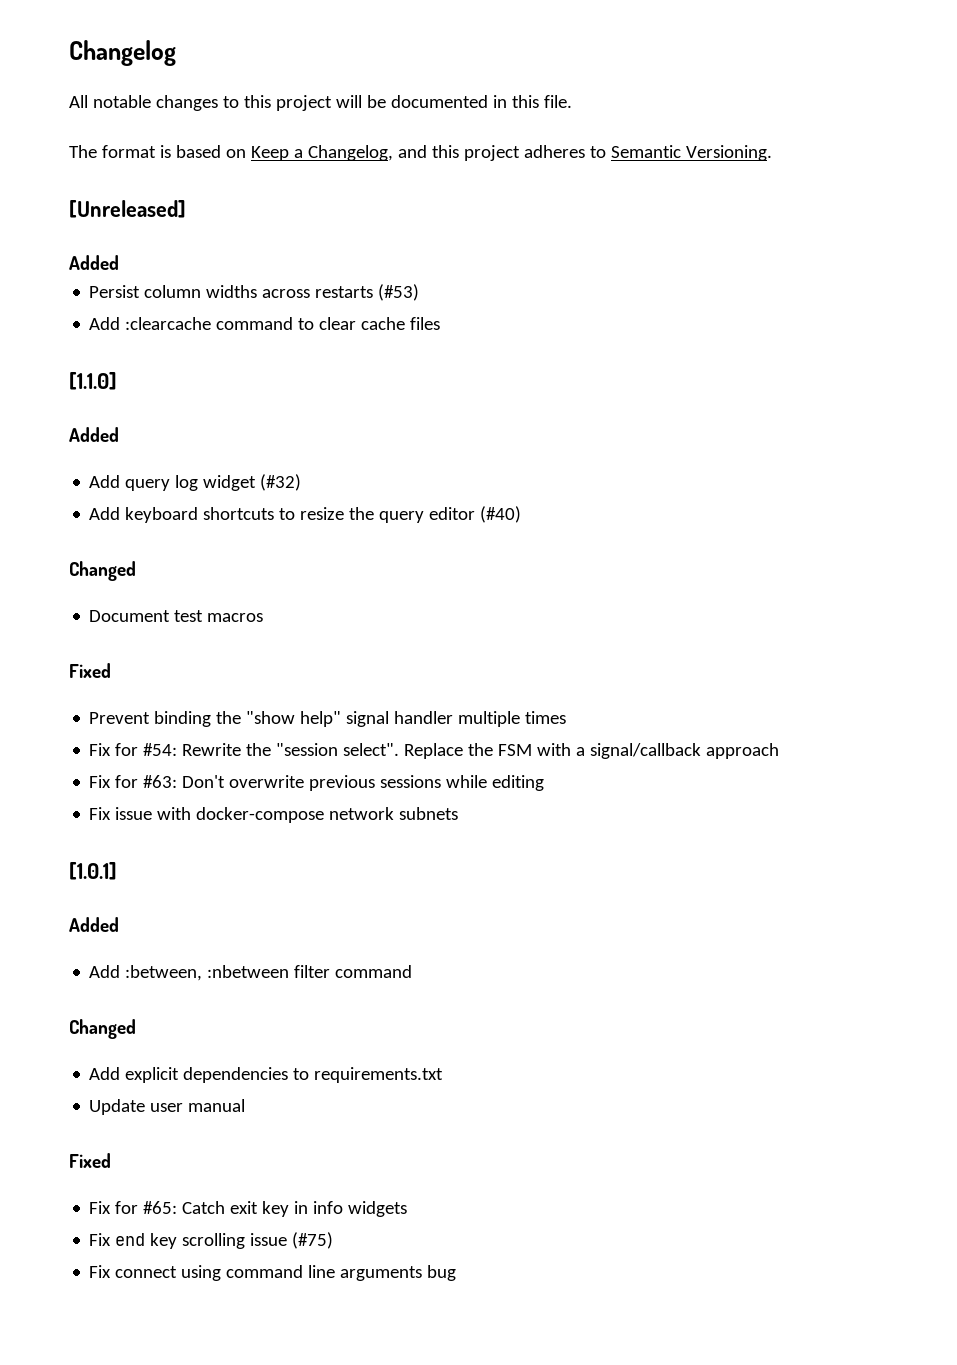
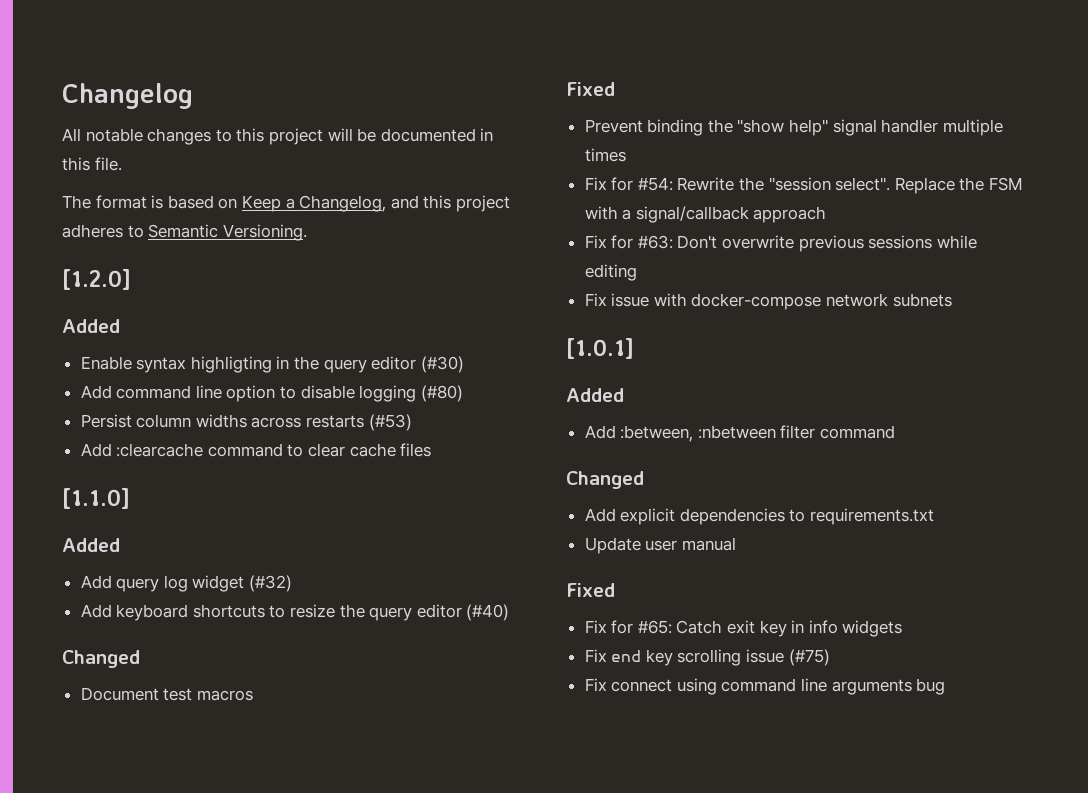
[69,200,186,218] [69,255,119,270] [Unreleased] // Added -> [62,269,131,290] [62,319,120,333] [80,356,464,373] [80,385,463,402] [1.2.0] // Added // Enable syntax highligting in the query editor (#30) // Add command line option to disable logging (#80)

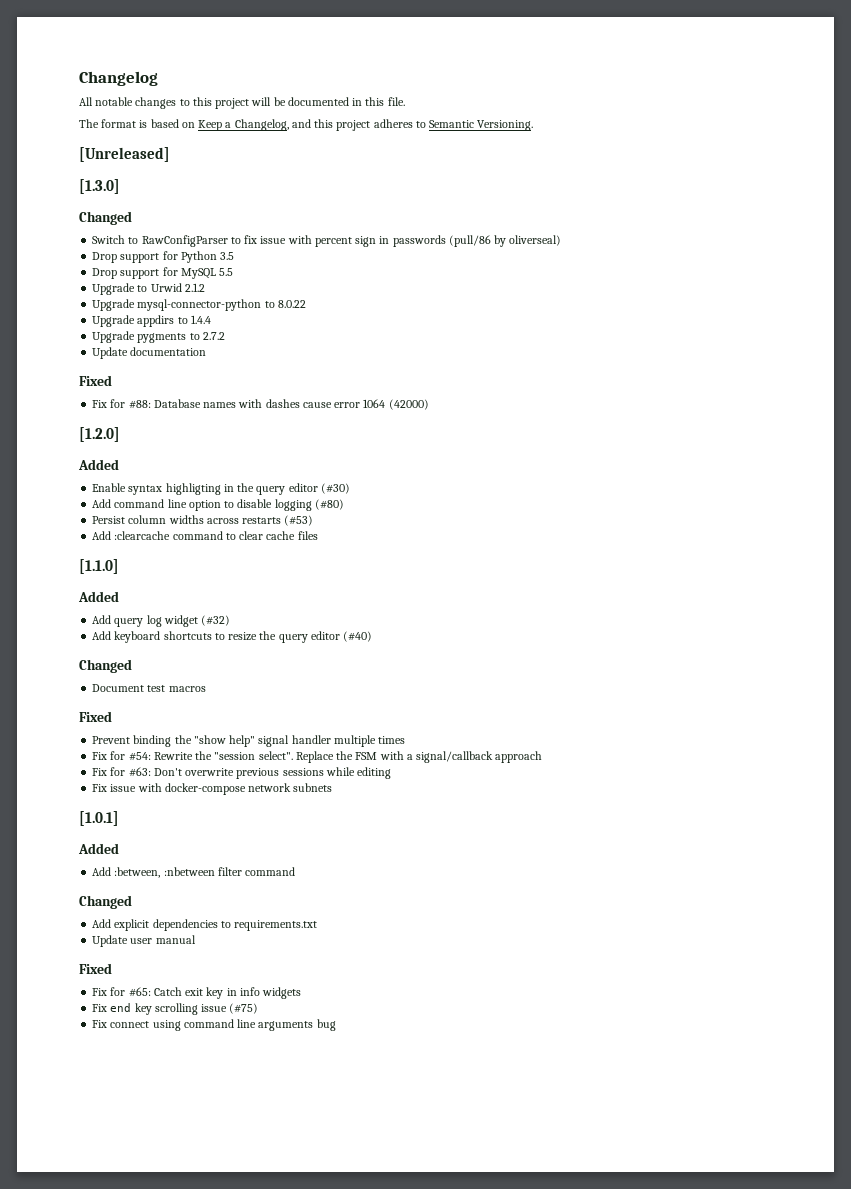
(307, 232) none -> [79,147,170,162] [79,179,120,194] [79,211,132,225] [92,235,562,247] [92,251,235,263] [92,267,234,279] [92,283,205,295] [92,299,306,311] [92,315,211,327] [92,331,225,343] [92,347,207,359] [79,375,112,386] [92,399,429,410] // [Unreleased] // [1.3.0] // Changed // Switch to RawConfigParser to fix issue with percent sign in passwords (pull/86 by oliverseal) // Drop support for Python 3.5 // Drop support for MySQL 5.5 // Upgrade to Urwid 2.1.2 // Upgrade mysql-connector-python to 8.0.22 // Upgrade appdirs to 1.4.4 // Upgrade pygments to 2.7.2 // Update documentation // Fixed // Fix for #88: Database names with dashes cause error 1064 (42000)

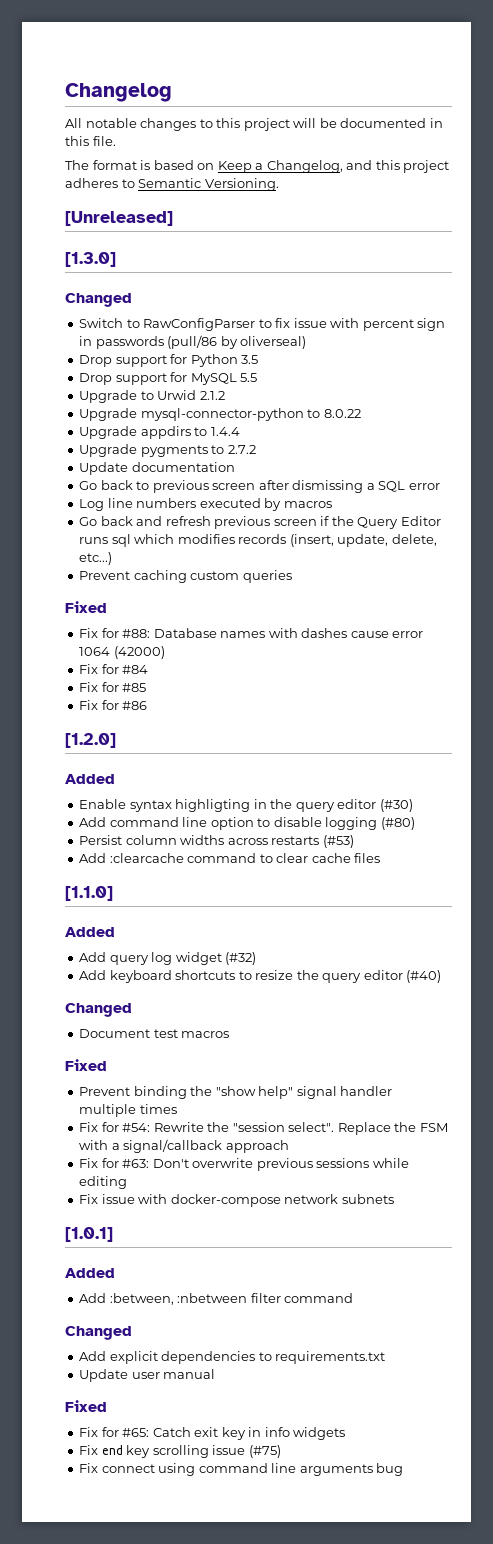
(207, 351) none -> [79,480,440,493] [79,498,332,511] [79,516,441,529] [79,534,437,547] [79,552,113,565] [79,570,292,583] // Go back to previous screen after dismissing a SQL error // Log line numbers executed by macros // Go back and refresh previous screen if the Query Editor runs sql which modifies records (insert, update, delete, etc...) // Prevent caching custom queries
(429, 404) none -> [79,664,149,674] [79,682,147,692] [79,700,148,710] // Fix for #84 // Fix for #85 // Fix for #86

